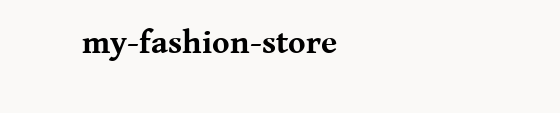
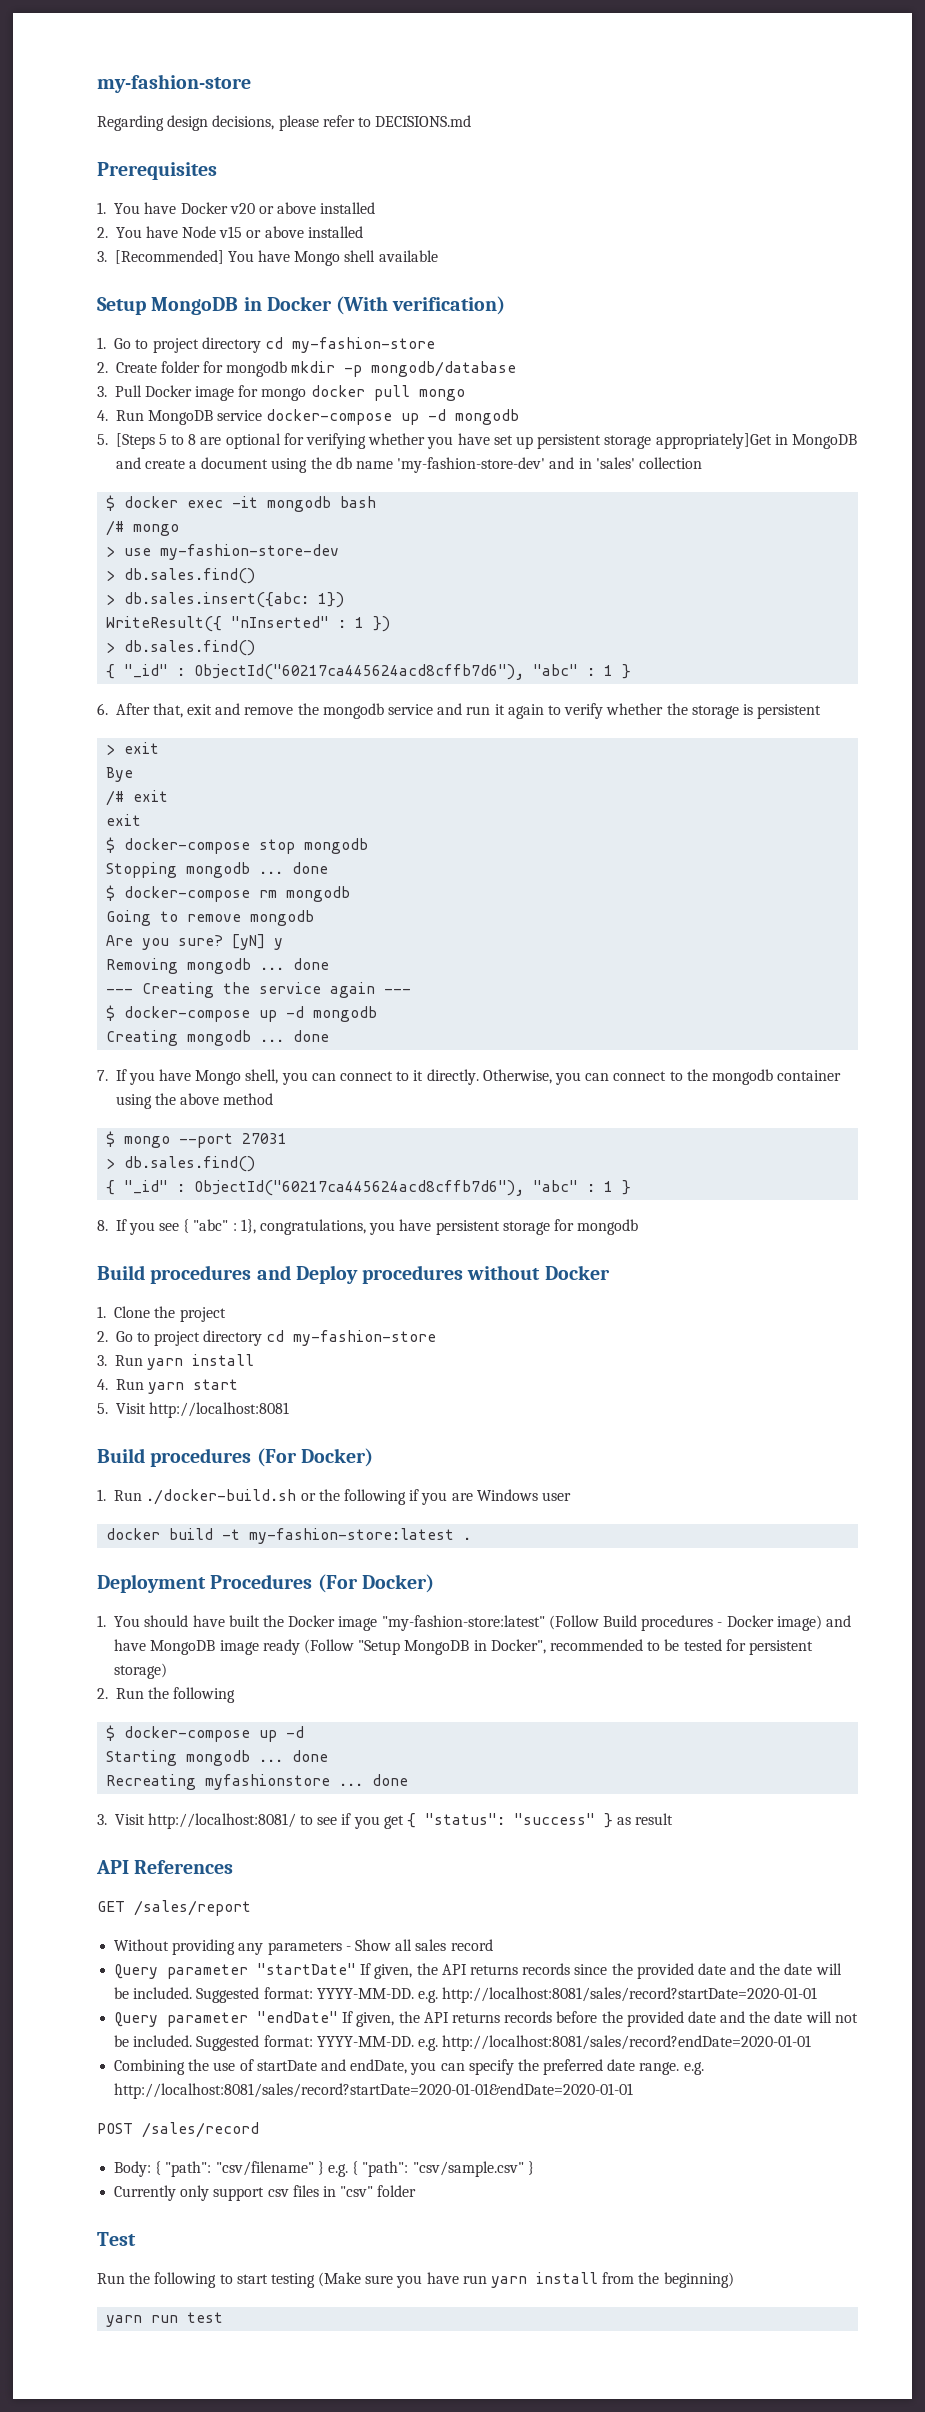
[82,28,337,61] my-fashion-store -> [97,74,251,93] [97,115,472,131] [97,162,217,180] [97,202,376,214] [97,226,363,238] [97,250,438,266] [97,296,506,315] [97,337,436,353] [97,361,517,377] [97,385,465,401] [97,409,520,425] [97,433,857,449] [115,457,702,473] [106,495,377,512] [106,520,180,536] [106,544,340,560] [106,568,256,584] [106,592,345,608] [106,616,391,632] [106,640,256,656] [106,664,632,680] [97,703,822,719] [106,742,160,755] [106,767,134,782] [106,790,169,806] [106,814,142,826] [106,837,369,854] [106,862,329,878] [106,885,351,902] [106,910,315,926] [106,934,284,950] [106,958,330,974] [106,982,412,998] [106,1005,378,1022] [106,1030,330,1046] [97,1069,842,1085] [115,1093,274,1109] [106,1131,288,1148] [106,1156,256,1172] [106,1180,632,1196] [97,1219,639,1235] [97,1265,610,1284] [97,1306,226,1322] [97,1330,437,1346] [97,1354,254,1370] [97,1379,238,1394] [97,1402,289,1418] [97,1448,373,1467] [97,1489,571,1505] [106,1528,472,1544] [97,1574,434,1593] [97,1615,851,1631] [114,1639,813,1655] [114,1663,168,1679] [97,1687,236,1703] [106,1725,305,1742] [106,1750,329,1766] [106,1774,409,1790] [97,1813,674,1829] [96,1860,234,1874] [97,1900,251,1916] [114,1939,493,1955] [114,1963,842,1979] [114,1987,818,2003] [114,2011,858,2027] [114,2035,812,2051] [114,2059,704,2075] [114,2083,634,2099] [97,2122,259,2138] [114,2161,534,2177] [114,2185,417,2201] [97,2232,136,2246] [97,2272,734,2288] [106,2312,224,2327] my-fashion-store // Regarding design decisions, please refer to DECISIONS.md // Prerequisites // 1. You have Docker v20 or above installed // 2. You have Node v15 or above installed // 3. [Recommended] You have Mongo shell available // Setup MongoDB in Docker (With verification) // 1. Go to project directory cd my-fashion-store // 2. Create folder for mongodb mkdir -p mongodb/database // 3. Pull Docker image for mongo docker pull mongo // 4. Run MongoDB service docker-compose up -d mongodb // 5. [Steps 5 to 8 are optional for verifying whether you have set up persistent storage appropriately]Get in MongoDB and create a document using the db name 'my-fashion-store-dev' and in 'sales' collection // $ docker exec -it mongodb bash // /# mongo // > use my-fashion-store-dev // > db.sales.find() // > db.sales.insert({abc: 1}) // WriteResult({ "nInserted" : 1 }) // > db.sales.find() // { "_id" : ObjectId("60217ca445624acd8cffb7d6"), "abc" : 1 } // 6. After that, exit and remove the mongodb service and run it again to verify whether the storage is persistent // > exit // Bye // /# exit // exit // $ docker-compose stop mongodb // Stopping mongodb ... done // $ docker-compose rm mongodb // Going to remove mongodb // Are you sure? [yN] y // Removing mongodb ... done // --- Creating the service again --- // $ docker-compose up -d mongodb // Creating mongodb ... done // 7. If you have Mongo shell, you can connect to it directly. Otherwise, you can connect to the mongodb container using the above method // $ mongo --port 27031 // > db.sales.find() // { "_id" : ObjectId("60217ca445624acd8cffb7d6"), "abc" : 1 } // 8. If you see { "abc" : 1}, congratulations, you have persistent storage for mongodb // Build procedures and Deploy procedures without Docker // 1. Clone the project // 2. Go to project directory cd my-fashion-store // 3. Run yarn install // 4. Run yarn start // 5. Visit http://localhost:8081 // Build procedures (For Docker) // 1. Run ./docker-build.sh or the following if you are Windows user // docker build -t my-fashion-store:latest . // Deployment Procedures (For Docker) // 1. You should have built the Docker image "my-fashion-store:latest" (Follow Build procedures - Docker image) and have MongoDB image ready (Follow "Setup MongoDB in Docker", recommended to be tested for persistent storage) // 2. Run the following // $ docker-compose up -d // Starting mongodb ... done // Recreating myfashionstore ... done // 3. Visit http://localhost:8081/ to see if you get { "status": "success" } as result // API References // GET /sales/report // Without providing any parameters - Show all sales record // Query parameter "startDate" If given, the API returns records since the provided date and the date will be included. Suggested format: YYYY-MM-DD. e.g. http://localhost:8081/sales/record?startDate=2020-01-01 // Query parameter "endDate" If given, the API returns records before the provided date and the date will not be included. Suggested format: YYYY-MM-DD. e.g. http://localhost:8081/sales/record?endDate=2020-01-01 // Combining the use of startDate and endDate, you can specify the preferred date range. e.g. http://localhost:8081/sales/record?startDate=2020-01-01&endDate=2020-01-01 // POST /sales/record // Body: { "path": "csv/filename" } e.g. { "path": "csv/sample.csv" } // Currently only support csv files in "csv" folder // Test // Run the following to start testing (Make sure you have run yarn install from the beginning) // yarn run test

